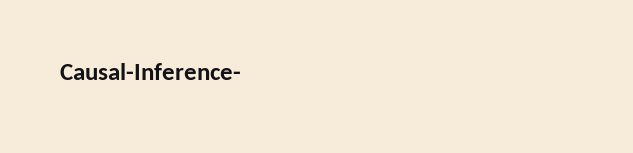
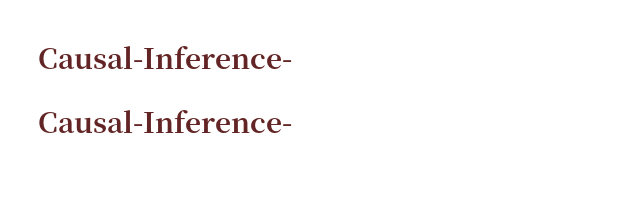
[60,63,241,80] Causal-Inference- -> [38,46,292,69] [38,110,292,133] Causal-Inference- // Causal-Inference-

